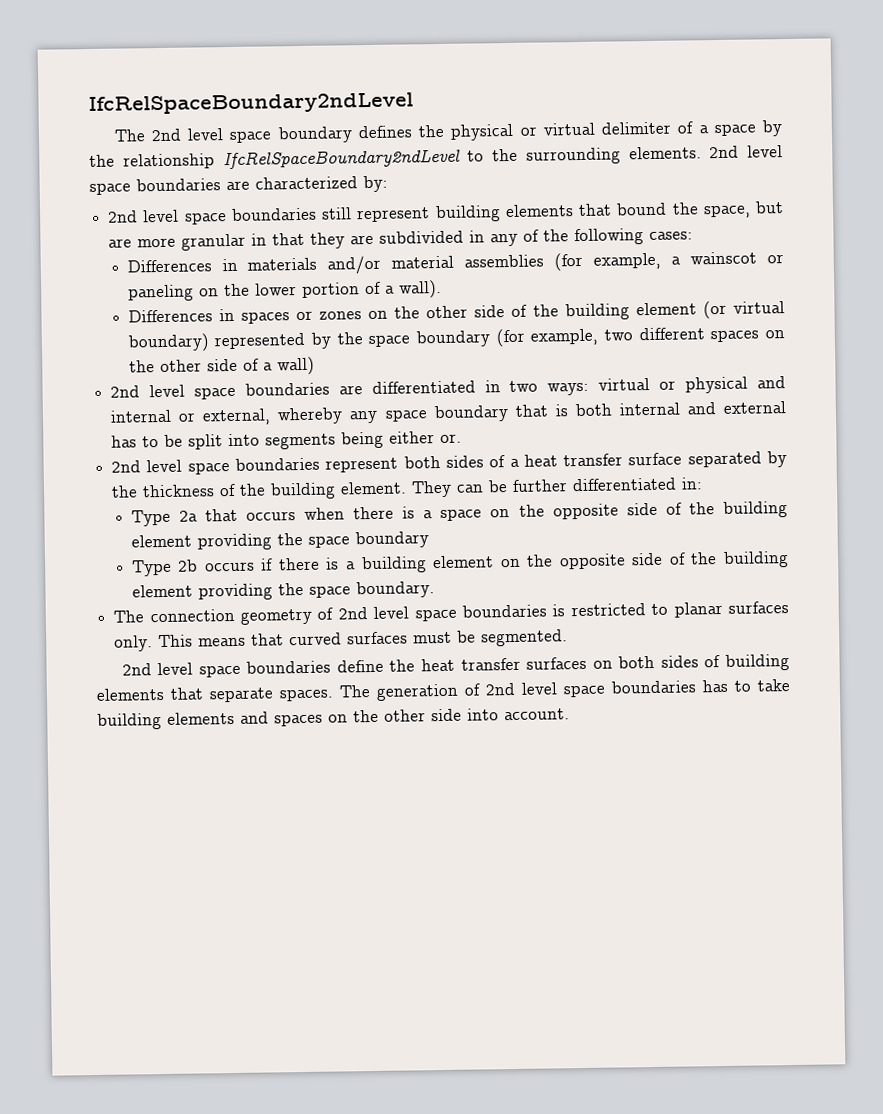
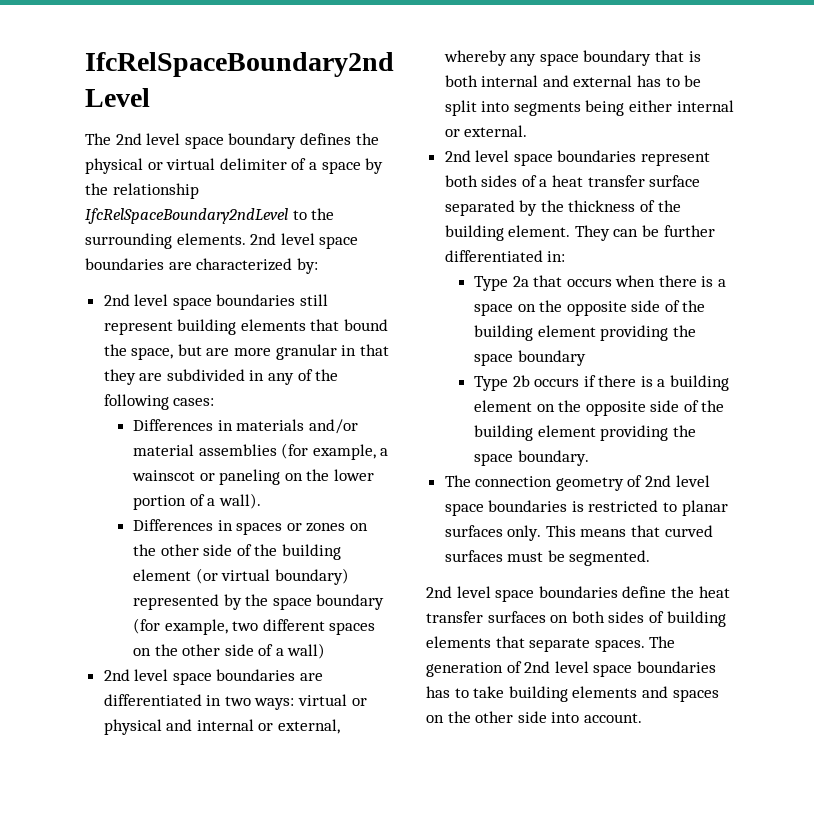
[440,433,463,444] or. -> [676,100,734,112] [444,125,528,137] internal or external.

